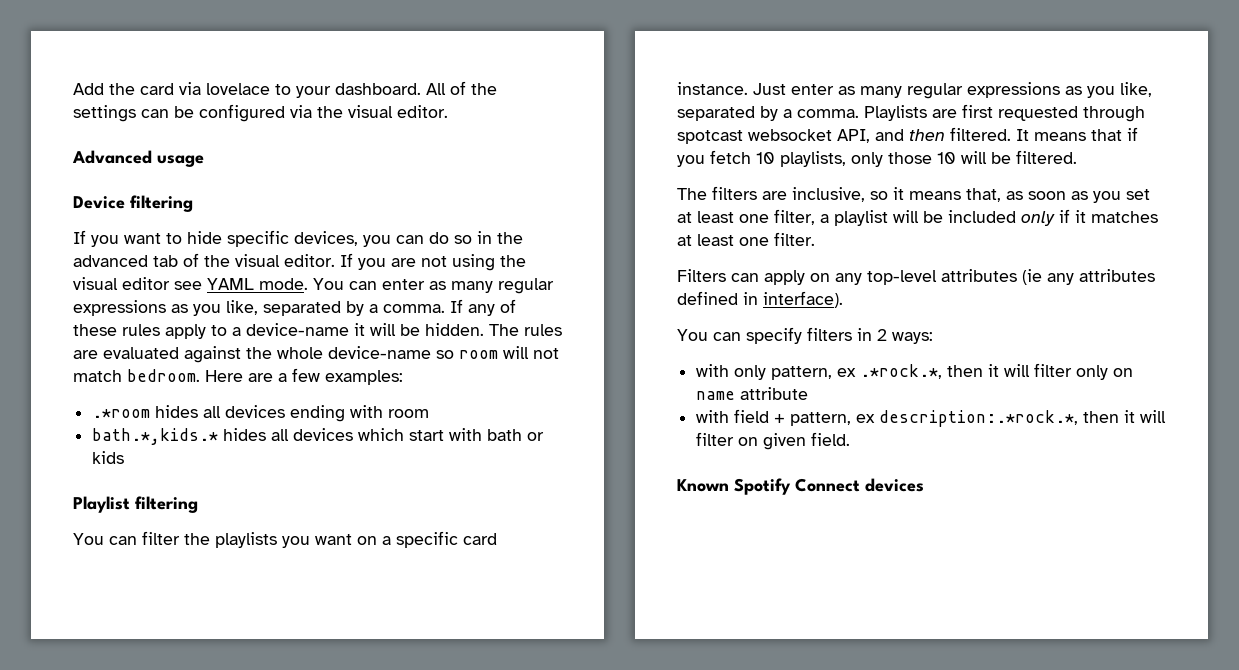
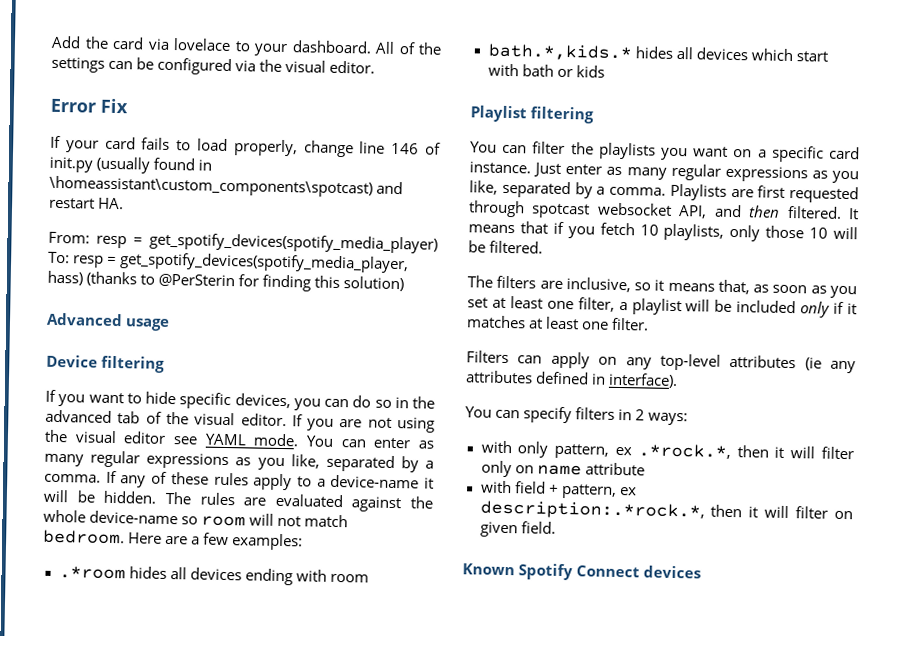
(448, 111) none -> [50,98,128,114] [50,135,442,158] [49,156,213,174] [49,175,404,198] [49,197,125,210] [48,231,438,254] [48,251,410,274] [47,270,405,292] // Error Fix // If your card fails to load properly, change line 146 of init.py (usually found in \homeassistant\custom_components\spotcast) and restart HA. // From: resp = get_spotify_devices(spotify_media_player) To: resp = get_spotify_devices(spotify_media_player, hass) (thanks to @PerSterin for finding this solution)

